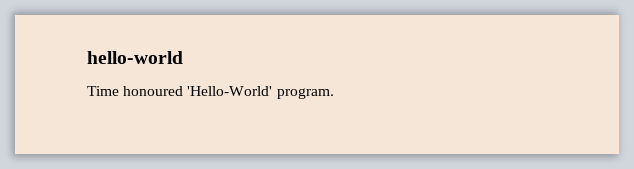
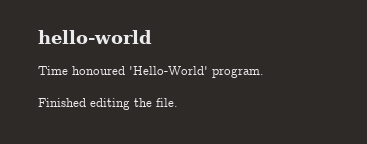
(334, 93) none -> [38,98,178,110] // Finished editing the file.

